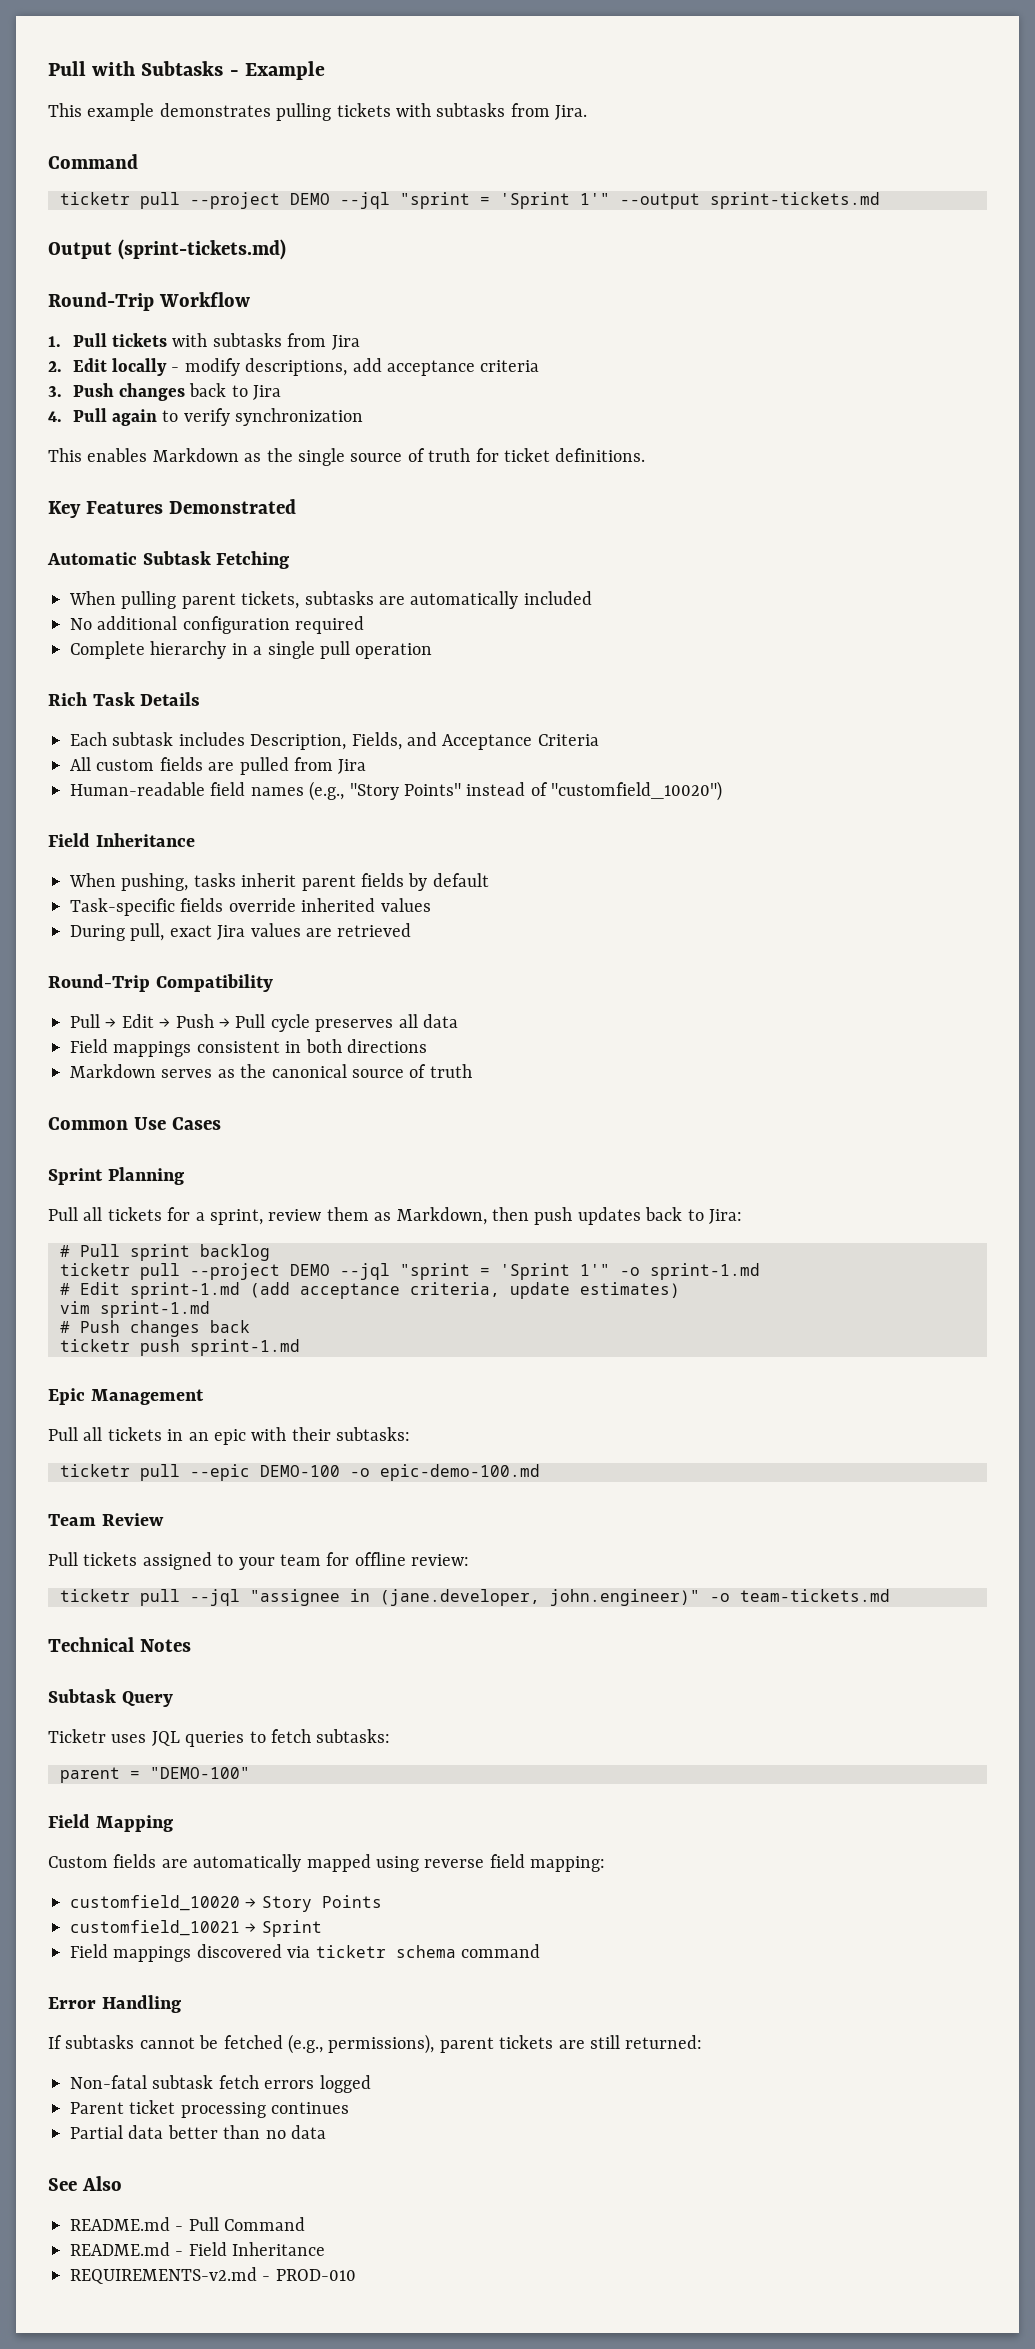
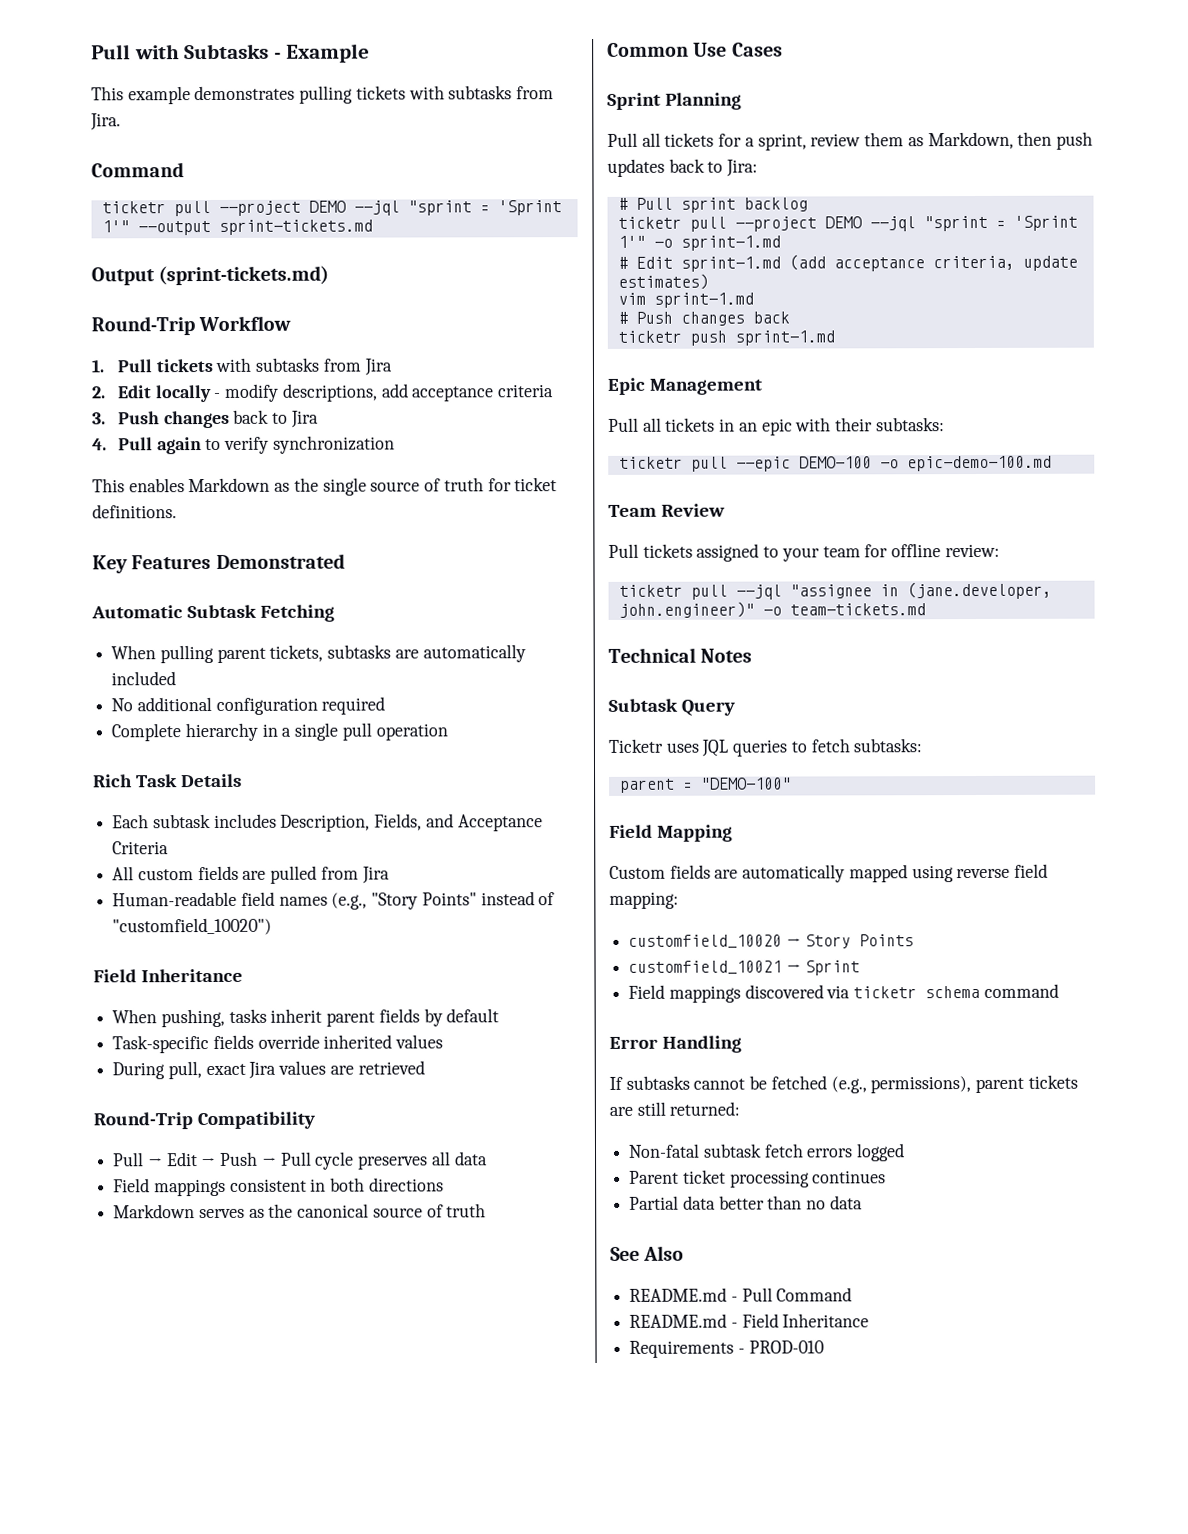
[70,2267,257,2284] REQUIREMENTS-v2.md -> [629,1340,735,1358] Requirements

